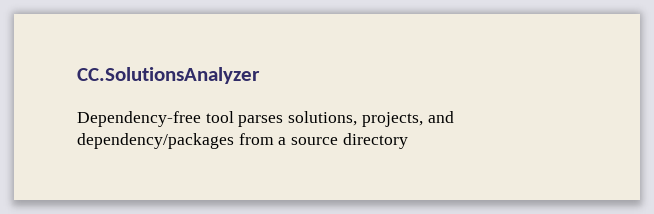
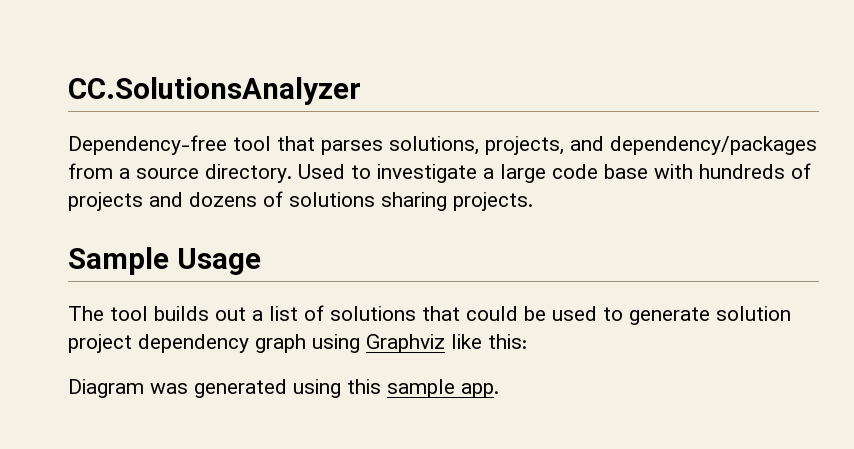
(234, 117) none -> [277,136,315,151] that
[342,133,408,149] directory -> [205,163,811,183] [68,191,533,211] [68,247,261,275] [68,305,791,325] [68,334,527,353] [68,379,499,398] directory. Used to investigate a large code base with hundreds of projects and dozens of solutions sharing projects. // Sample Usage // The tool builds out a list of solutions that could be used to generate solution project dependency graph using Graphviz like this: // Diagram was generated using this sample app.

